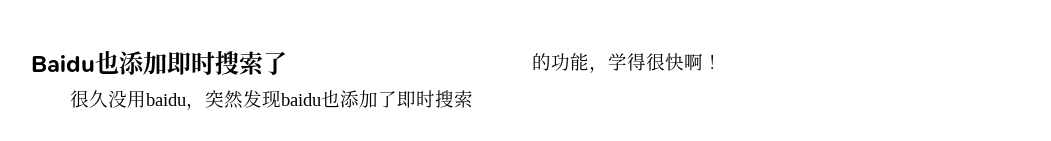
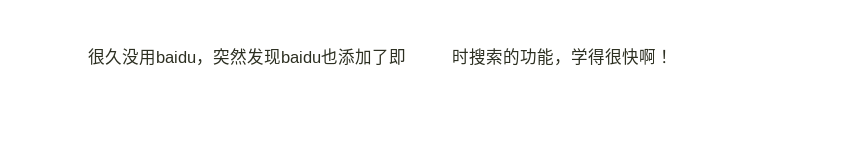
[31,51,287,76] Baidu也添加即时搜索了 // -> (88, 56) none

